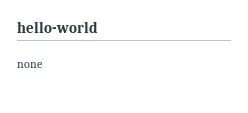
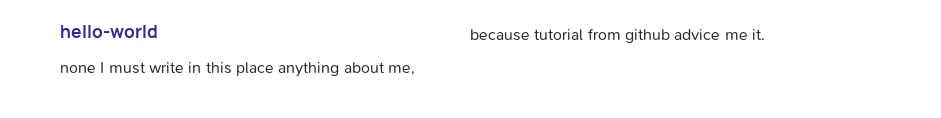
(43, 65) none -> [100,62,415,77] [470,28,765,43] I must write in this place anything about me, because tutorial from github advice me it.

